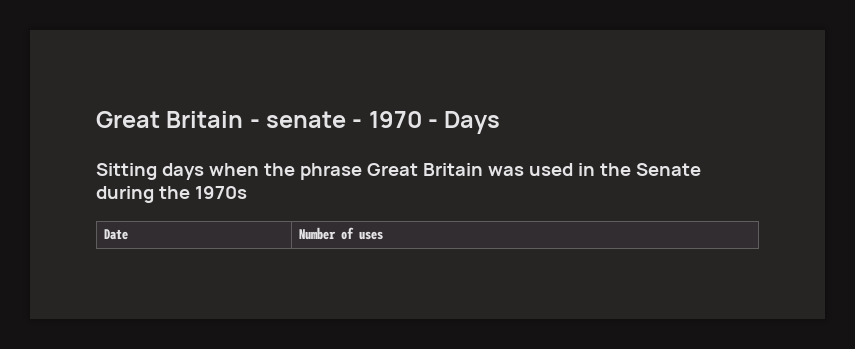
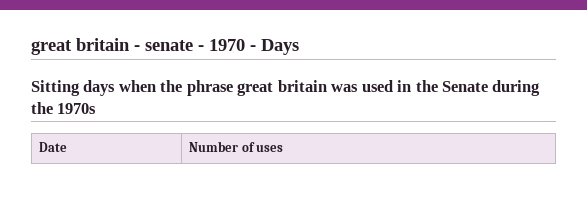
[96,111,244,128] Great Britain -> [31,38,130,55] great britain
[366,163,483,176] Great Britain -> [237,80,327,96] great britain

